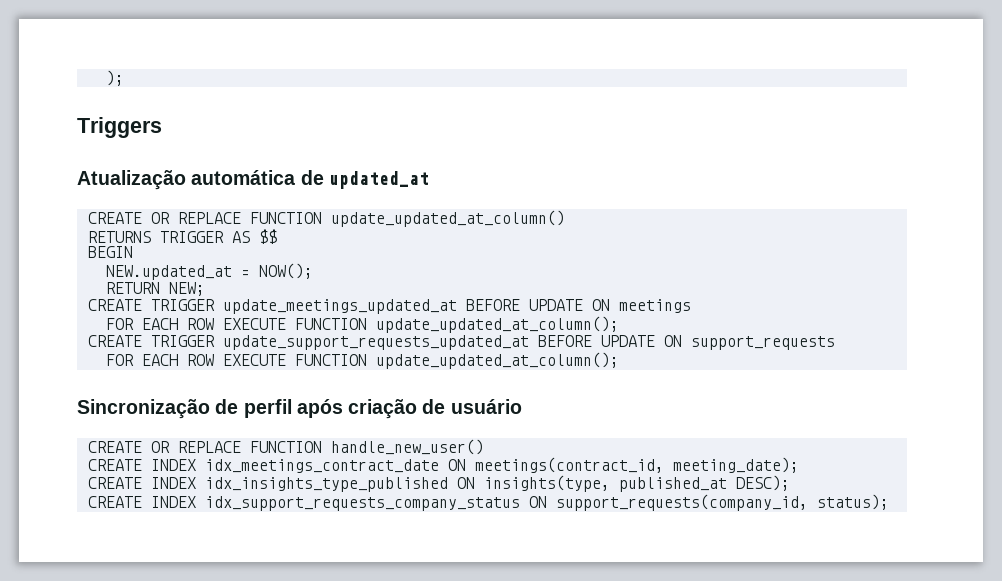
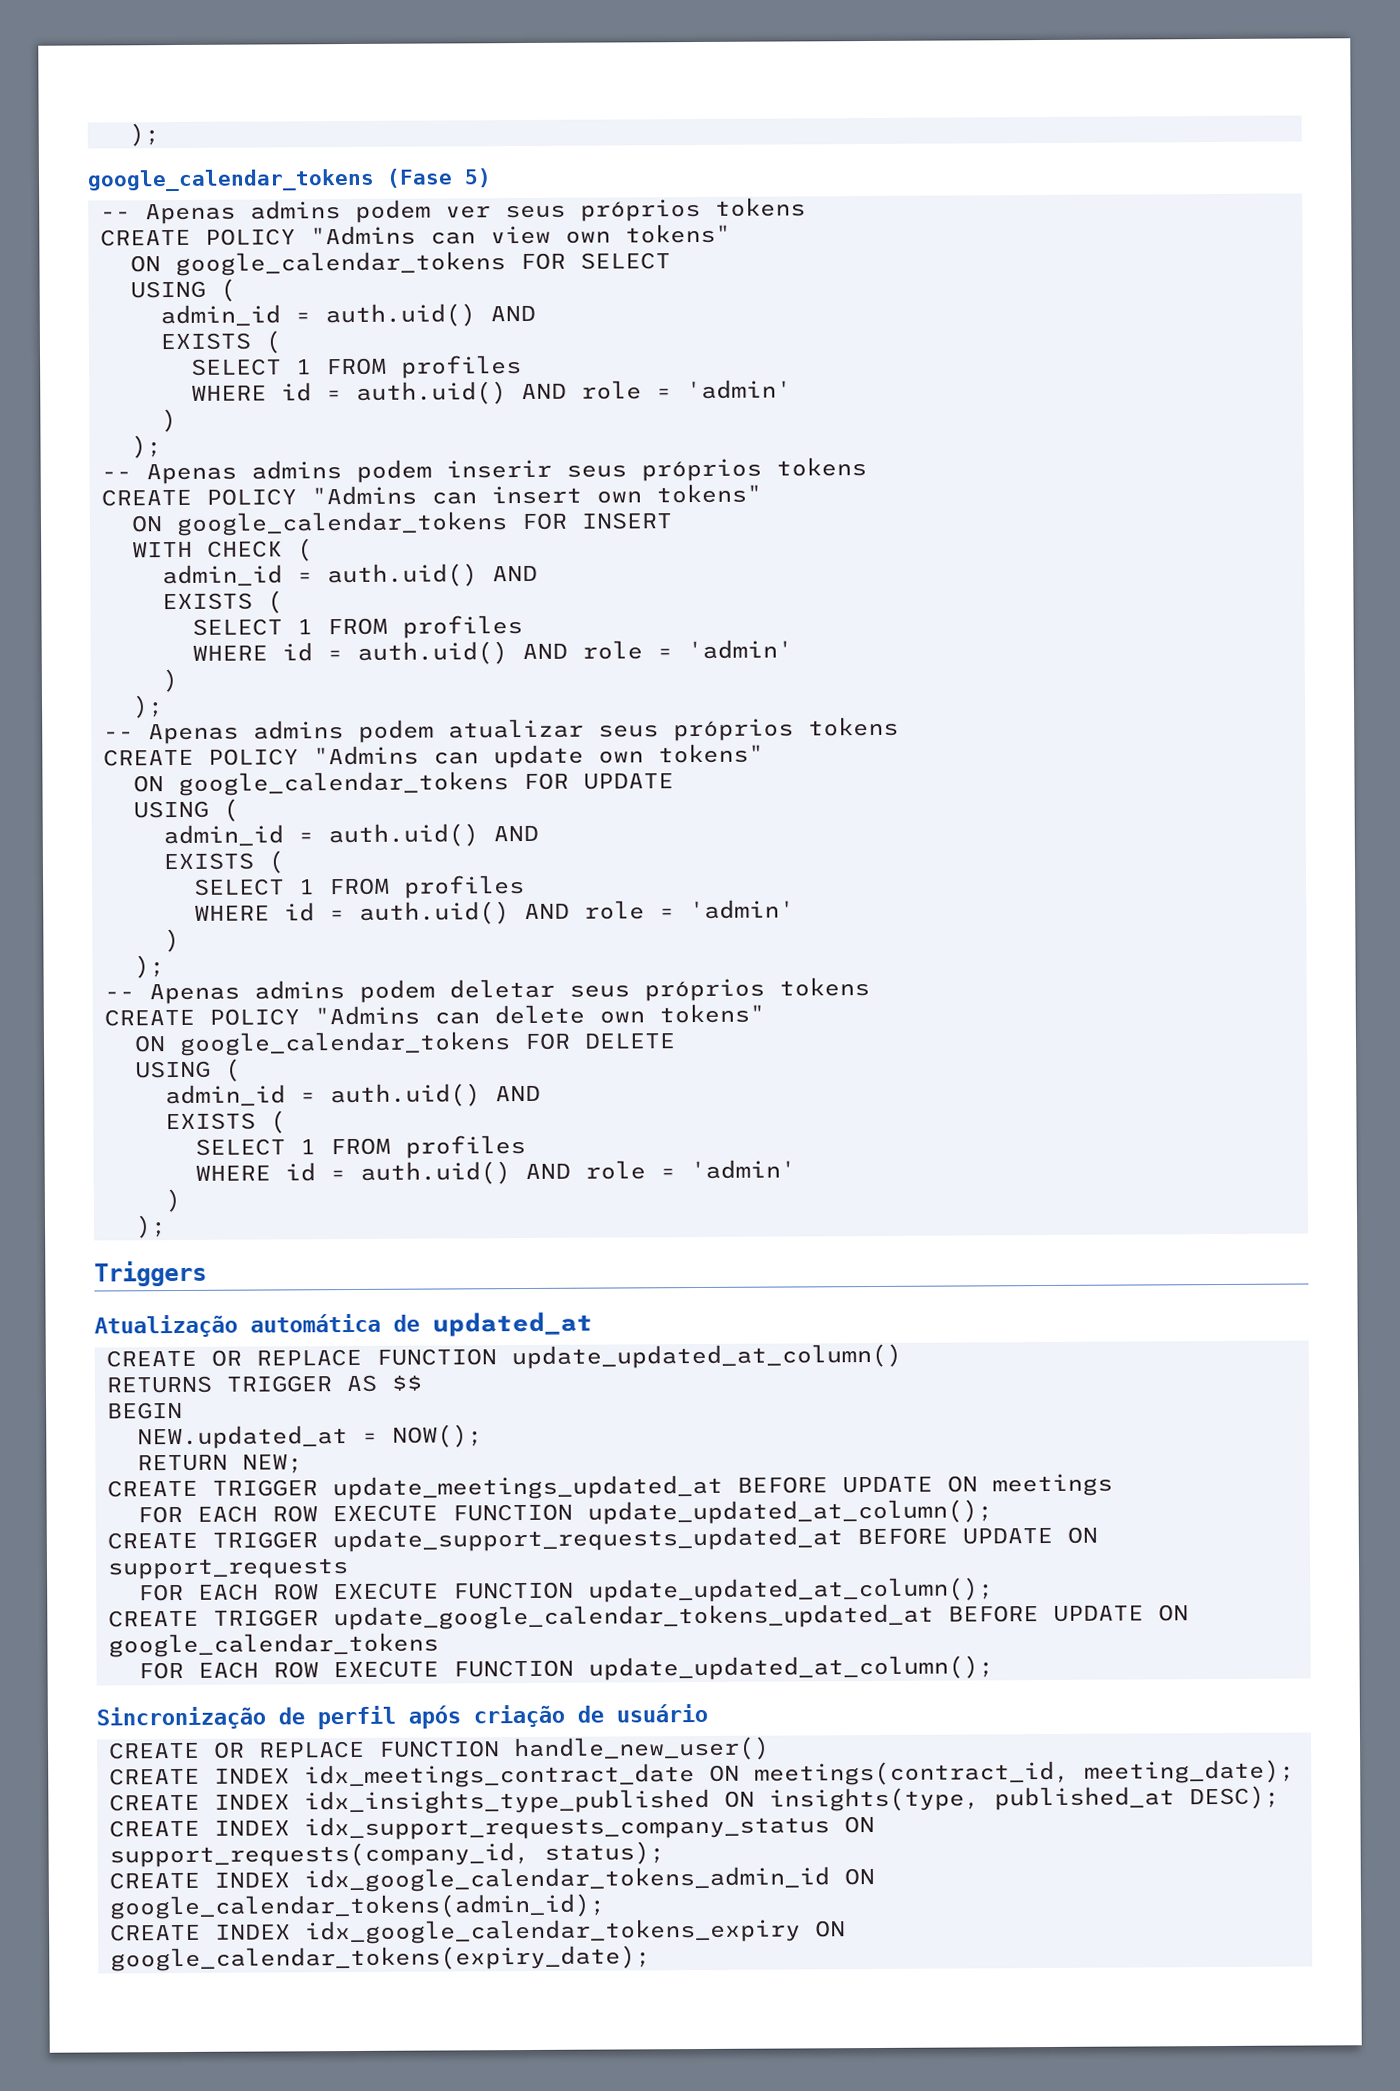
[105,70,124,86] ); -> [129,123,161,147] [87,168,492,192] [100,197,807,225] [100,223,732,247] [130,251,672,277] [130,278,237,302] [160,303,537,328] [160,330,283,354] [191,355,523,379] [191,379,793,405] [161,408,178,433] [131,435,163,459] [101,457,868,485] [101,483,763,507] [131,511,674,537] [132,538,314,562] [162,563,539,588] [162,590,284,614] [192,615,524,639] [192,639,794,665] [162,668,179,693] [132,695,165,719] [103,716,900,745] [103,743,765,769] [133,771,675,796] [133,798,240,822] [163,823,540,848] [163,850,286,874] [194,875,526,899] [194,899,796,925] [164,928,181,953] [134,955,166,979] [104,977,871,1005] [104,1003,766,1027] [134,1031,677,1056] [135,1058,242,1082] [165,1083,542,1108] [165,1110,287,1134] [195,1135,527,1159] [195,1159,797,1185] [165,1188,182,1213] [135,1215,168,1239] ); // google_calendar_tokens (Fase 5) // -- Apenas admins podem ver seus próprios tokens // CREATE POLICY "Admins can view own tokens" // ON google_calendar_tokens FOR SELECT // USING ( // admin_id = auth.uid() AND // EXISTS ( // SELECT 1 FROM profiles // WHERE id = auth.uid() AND role = 'admin' // ) // ); // -- Apenas admins podem inserir seus próprios tokens // CREATE POLICY "Admins can insert own tokens" // ON google_calendar_tokens FOR INSERT // WITH CHECK ( // admin_id = auth.uid() AND // EXISTS ( // SELECT 1 FROM profiles // WHERE id = auth.uid() AND role = 'admin' // ) // ); // -- Apenas admins podem atualizar seus próprios tokens // CREATE POLICY "Admins can update own tokens" // ON google_calendar_tokens FOR UPDATE // USING ( // admin_id = auth.uid() AND // EXISTS ( // SELECT 1 FROM profiles // WHERE id = auth.uid() AND role = 'admin' // ) // ); // -- Apenas admins podem deletar seus próprios tokens // CREATE POLICY "Admins can delete own tokens" // ON google_calendar_tokens FOR DELETE // USING ( // admin_id = auth.uid() AND // EXISTS ( // SELECT 1 FROM profiles // WHERE id = auth.uid() AND role = 'admin' // ) // );
(619, 360) none -> [108,1603,1190,1631] [108,1632,440,1658] [138,1655,995,1681] // CREATE TRIGGER update_google_calendar_tokens_updated_at BEFORE UPDATE ON google_calendar_tokens // FOR EACH ROW EXECUTE FUNCTION update_updated_at_column();
(889, 502) none -> [109,1866,876,1893] [109,1893,607,1920] [110,1918,847,1945] [110,1945,652,1972] // CREATE INDEX idx_google_calendar_tokens_admin_id ON google_calendar_tokens(admin_id); // CREATE INDEX idx_google_calendar_tokens_expiry ON google_calendar_tokens(expiry_date);

